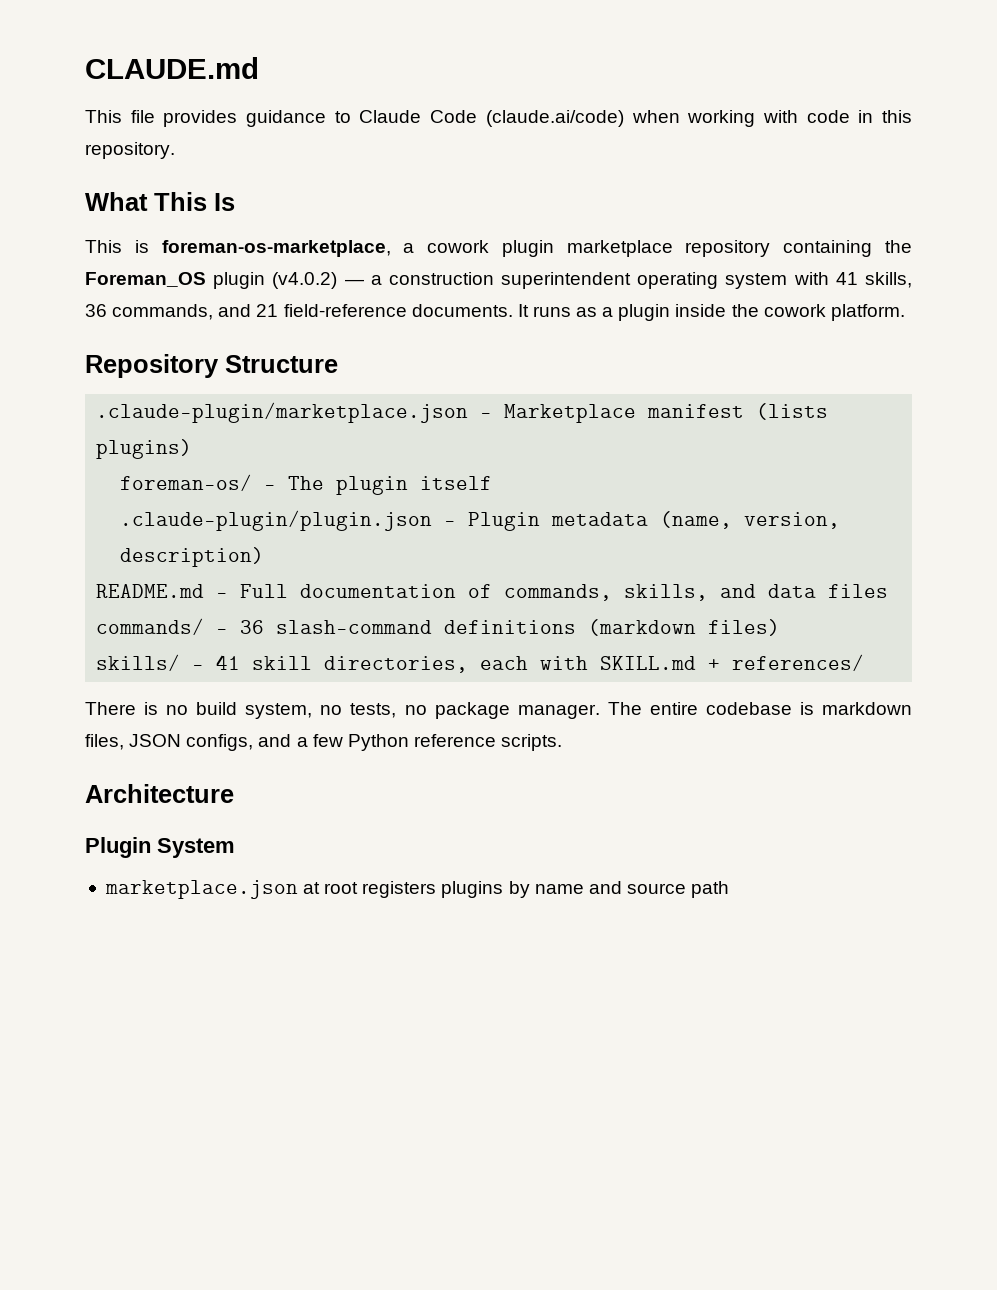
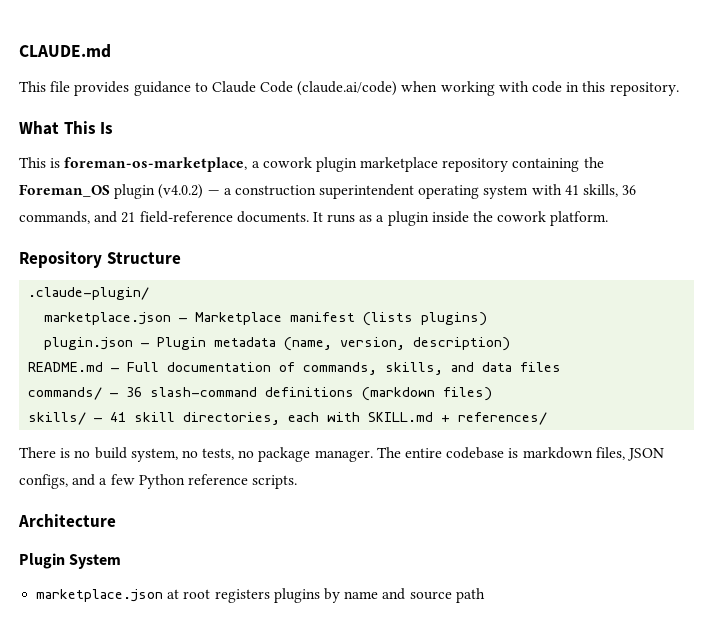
[96,402,469,423] .claude-plugin/marketplace.json -> [28,287,150,300] [44,312,172,325] .claude-plugin/ // marketplace.json
[120,474,493,495] [120,510,433,531] foreman-os/ — The plugin itself // .claude-plugin/plugin.json -> [44,337,134,350] plugin.json

